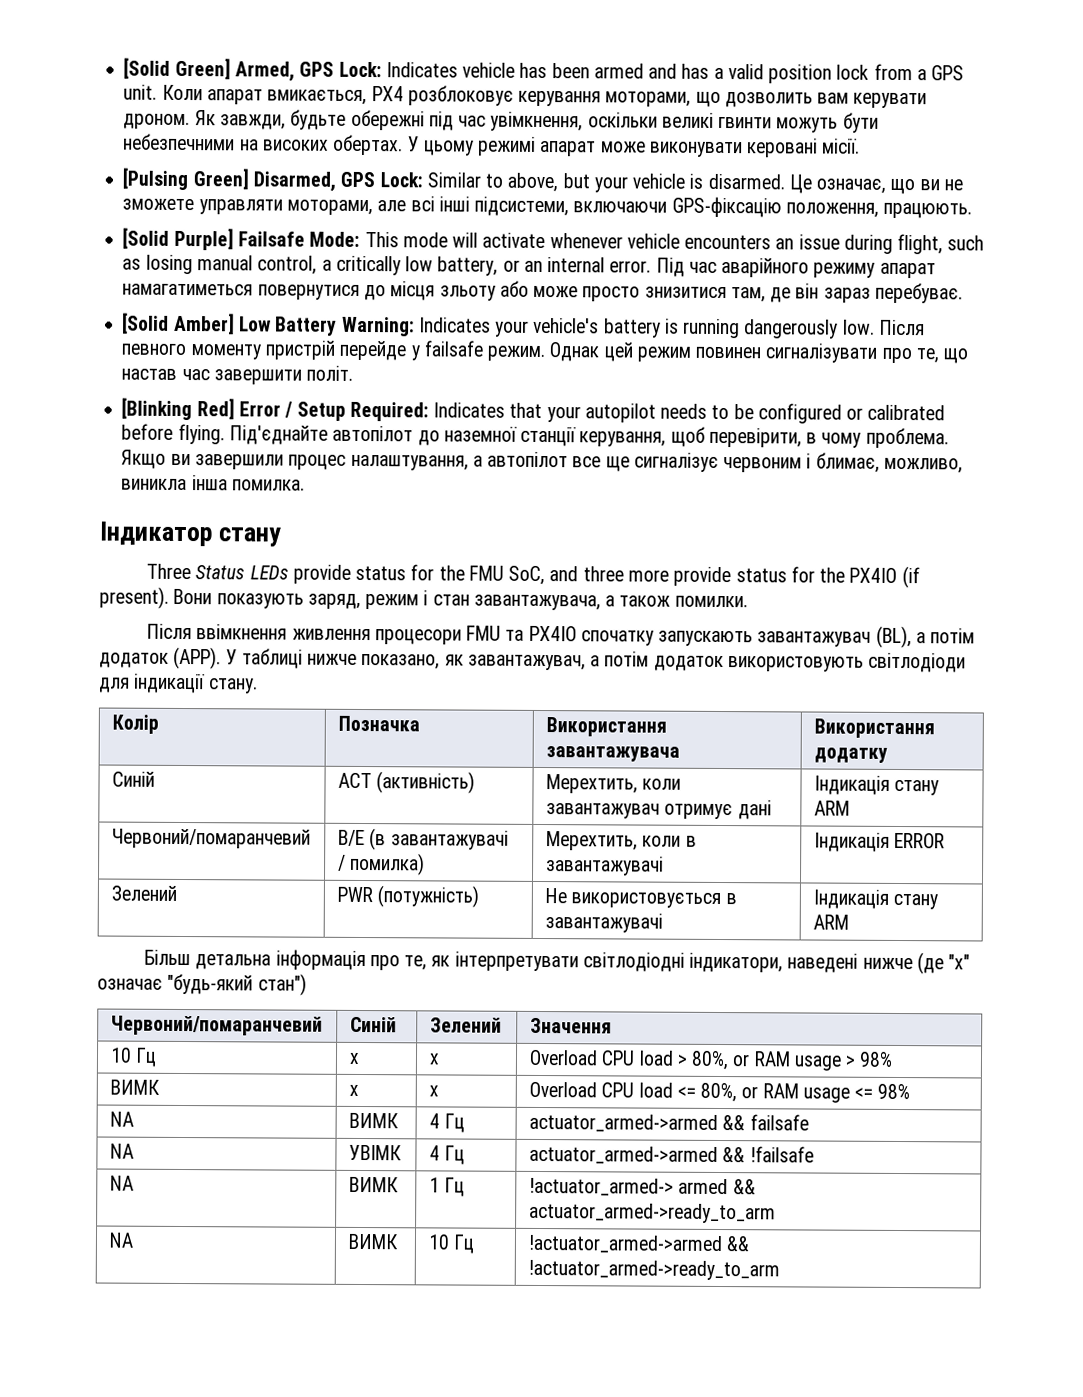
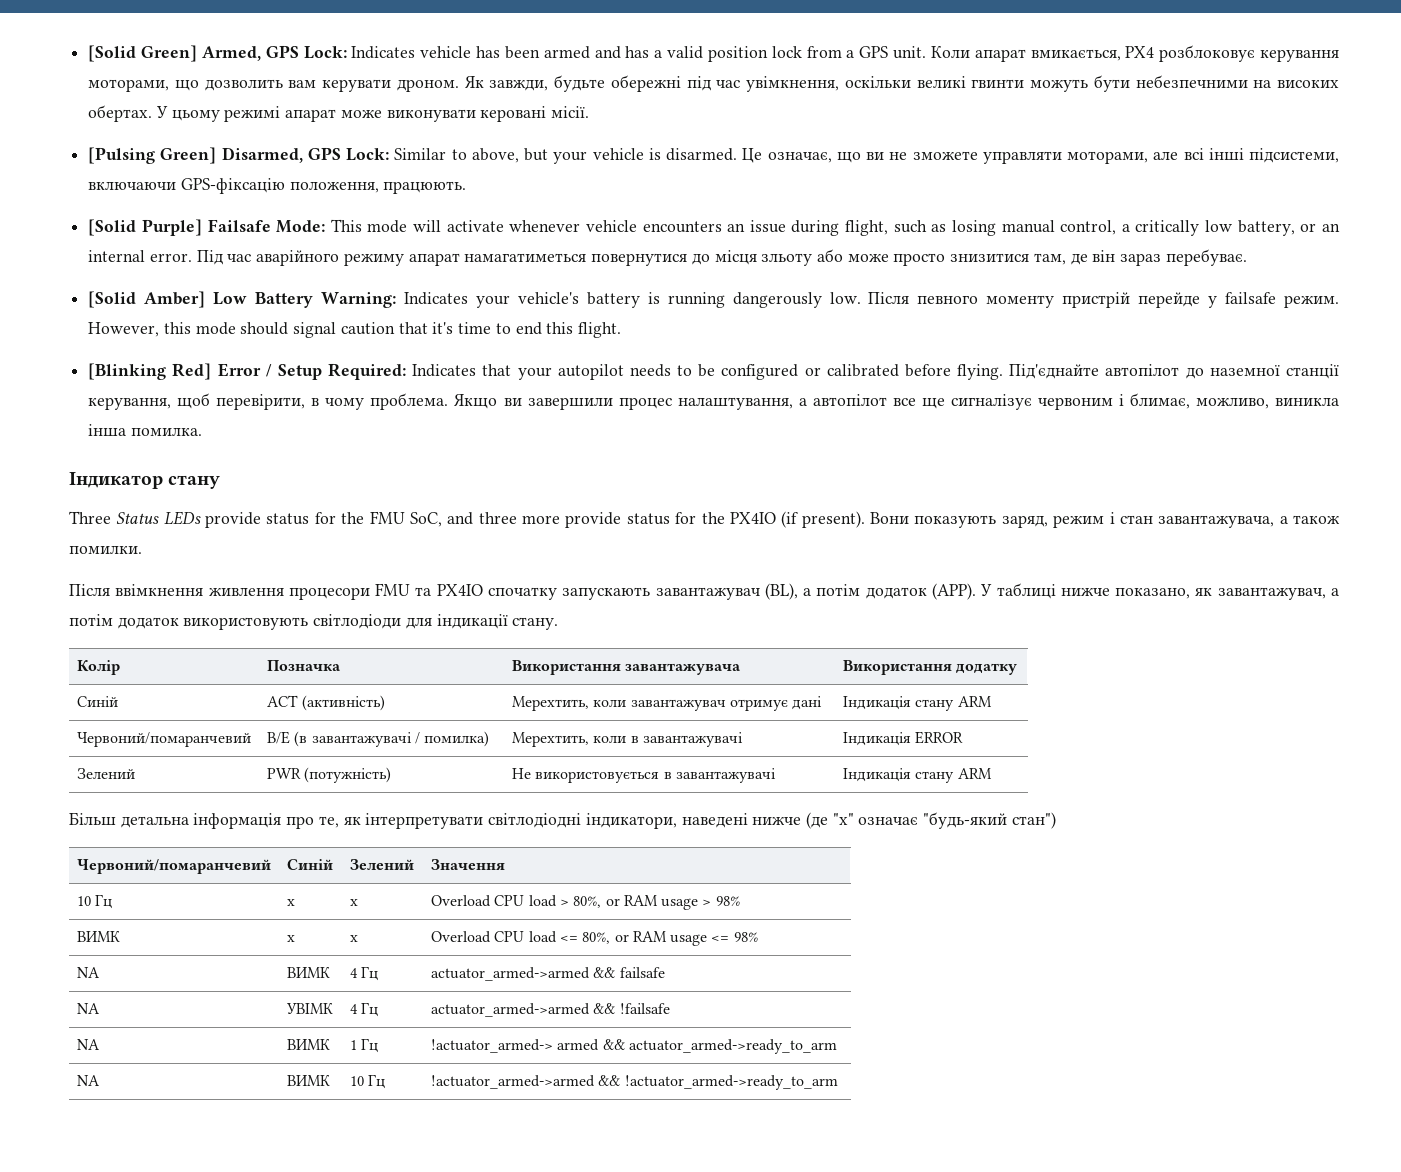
[549,342,969,364] [121,365,354,385] Однак цей режим повинен сигналізувати про те, що настав час завершити політ. -> [88,322,621,338] However, this mode should signal caution that it's time to end this flight.

